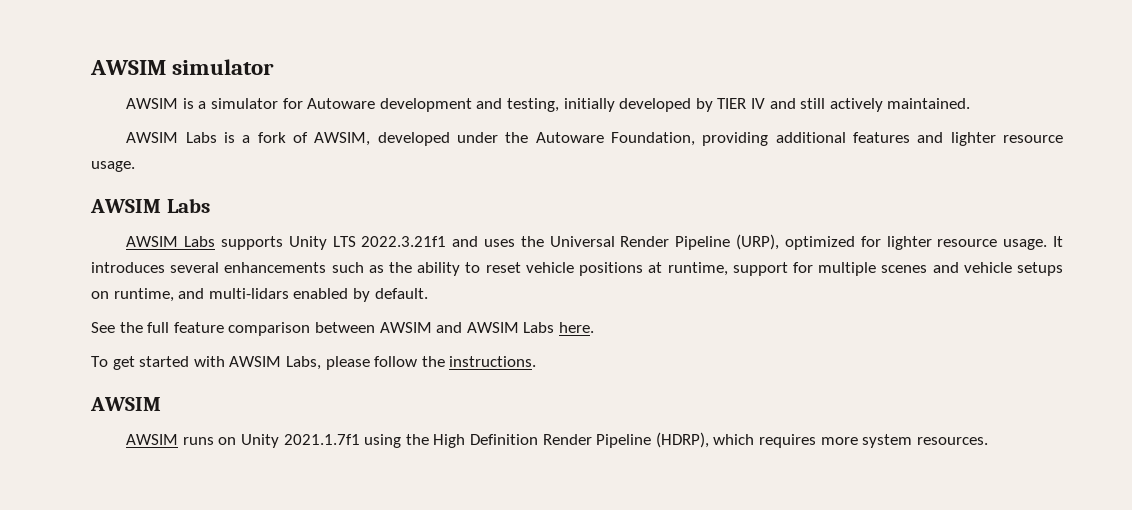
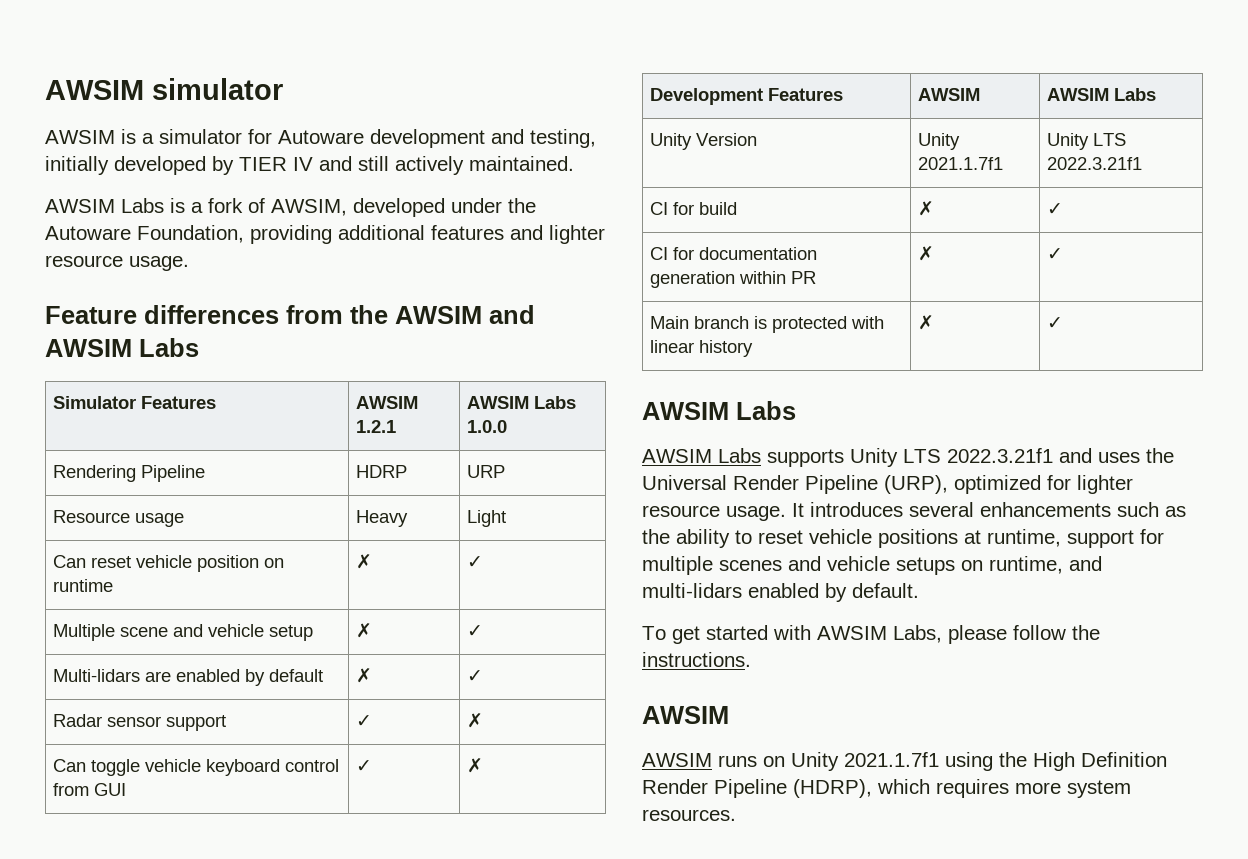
(135, 166) none -> [45,305,535,324] [45,338,199,357] [53,396,217,409] [356,396,419,409] [356,420,397,433] [467,396,577,409] [467,420,508,433] [53,465,206,482] [356,465,408,478] [467,465,506,478] [53,510,185,527] [356,510,409,527] [467,510,507,527] [53,555,285,572] [53,579,114,592] [356,554,373,569] [467,556,484,568] [53,624,314,641] [356,623,373,638] [467,625,484,637] [53,669,324,686] [356,668,373,683] [467,670,484,682] [53,714,227,731] [356,715,373,727] [467,713,484,728] [53,759,340,776] [53,783,127,796] [356,760,373,772] [467,758,484,773] [650,88,844,105] [918,88,981,101] [1047,88,1157,101] [650,133,758,150] [918,133,961,150] [918,157,1004,170] [1047,133,1127,150] [1047,157,1143,170] [650,202,738,215] [918,201,935,216] [1047,203,1064,215] [650,247,818,260] [650,271,817,288] [918,246,935,261] [1047,248,1064,260] [650,316,885,333] [650,340,754,357] [918,315,935,330] [1047,317,1064,329] // Feature differences from the AWSIM and AWSIM Labs // Simulator Features | AWSIM 1.2.1 | AWSIM Labs 1.0.0 // Rendering Pipeline | HDRP | URP // Resource usage | Heavy | Light // Can reset vehicle position on runtime | ✗ | ✓ // Multiple scene and vehicle setup | ✗ | ✓ // Multi-lidars are enabled by default | ✗ | ✓ // Radar sensor support | ✓ | ✗ // Can toggle vehicle keyboard control from GUI | ✓ | ✗ // Development Features | AWSIM | AWSIM Labs // Unity Version | Unity 2021.1.7f1 | Unity LTS 2022.3.21f1 // CI for build | ✗ | ✓ // CI for documentation generation within PR | ✗ | ✓ // Main branch is protected with linear history | ✗ | ✓
[91,322,594,336] // See the full feature comparison between AWSIM and AWSIM Labs here. -> (919, 590) none

